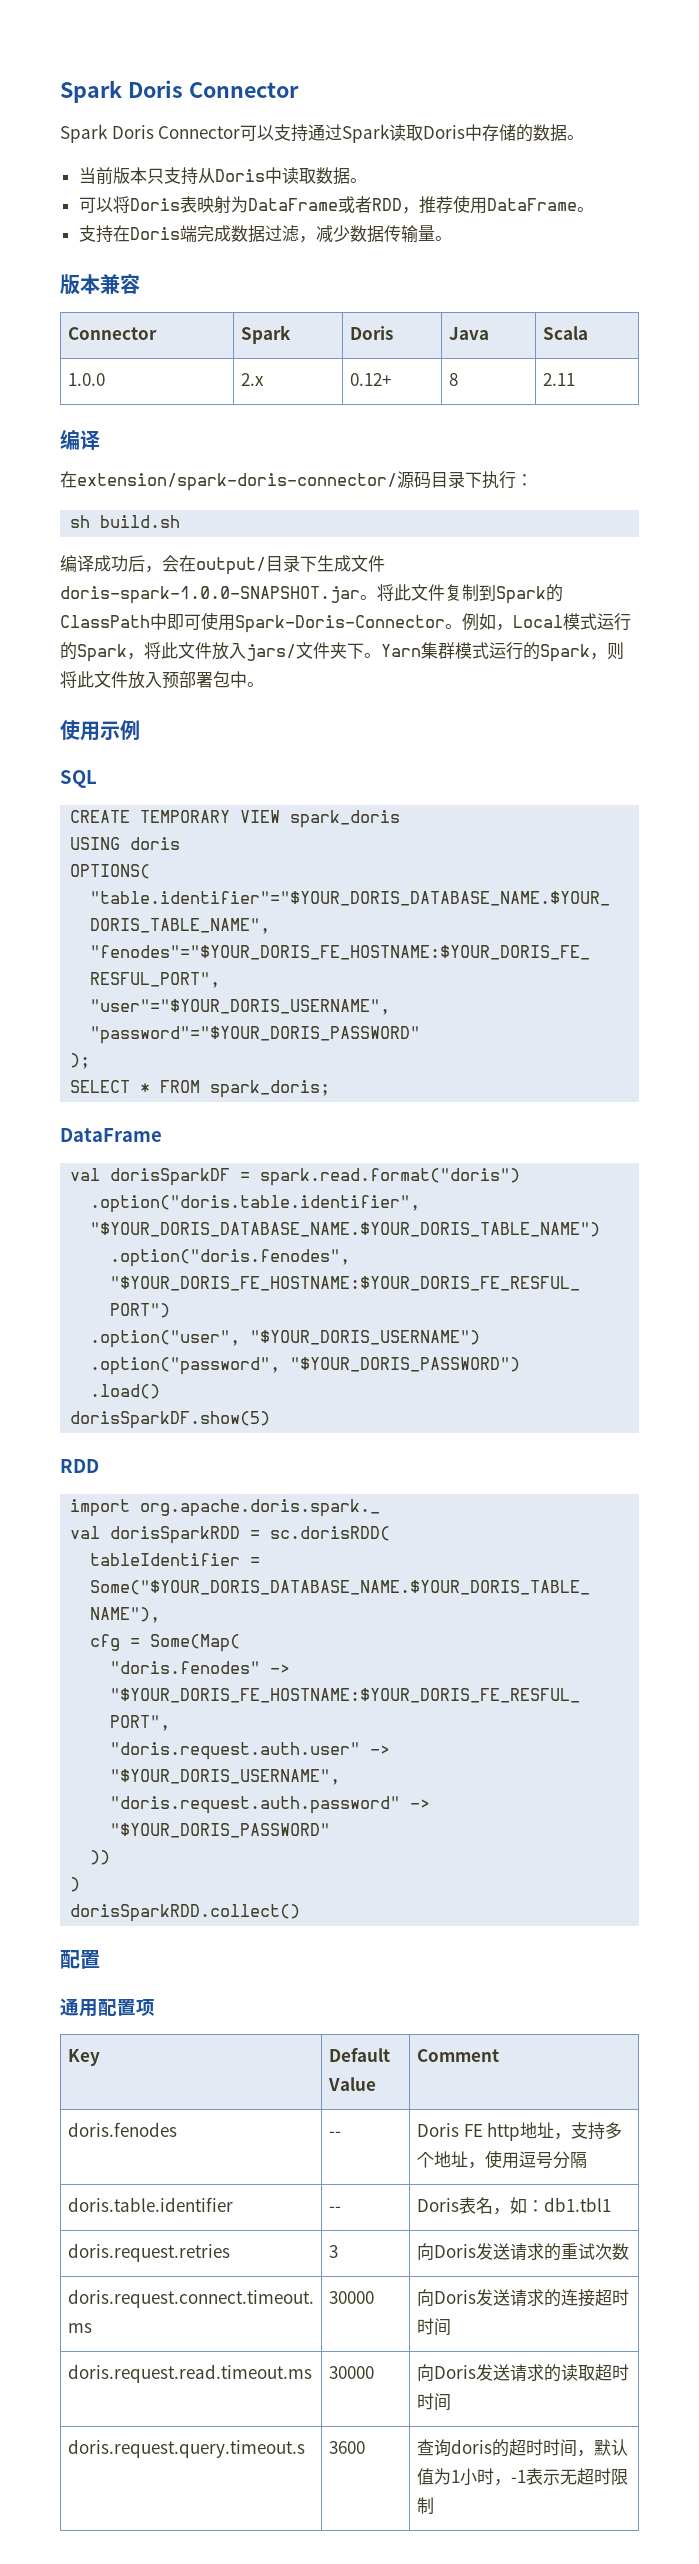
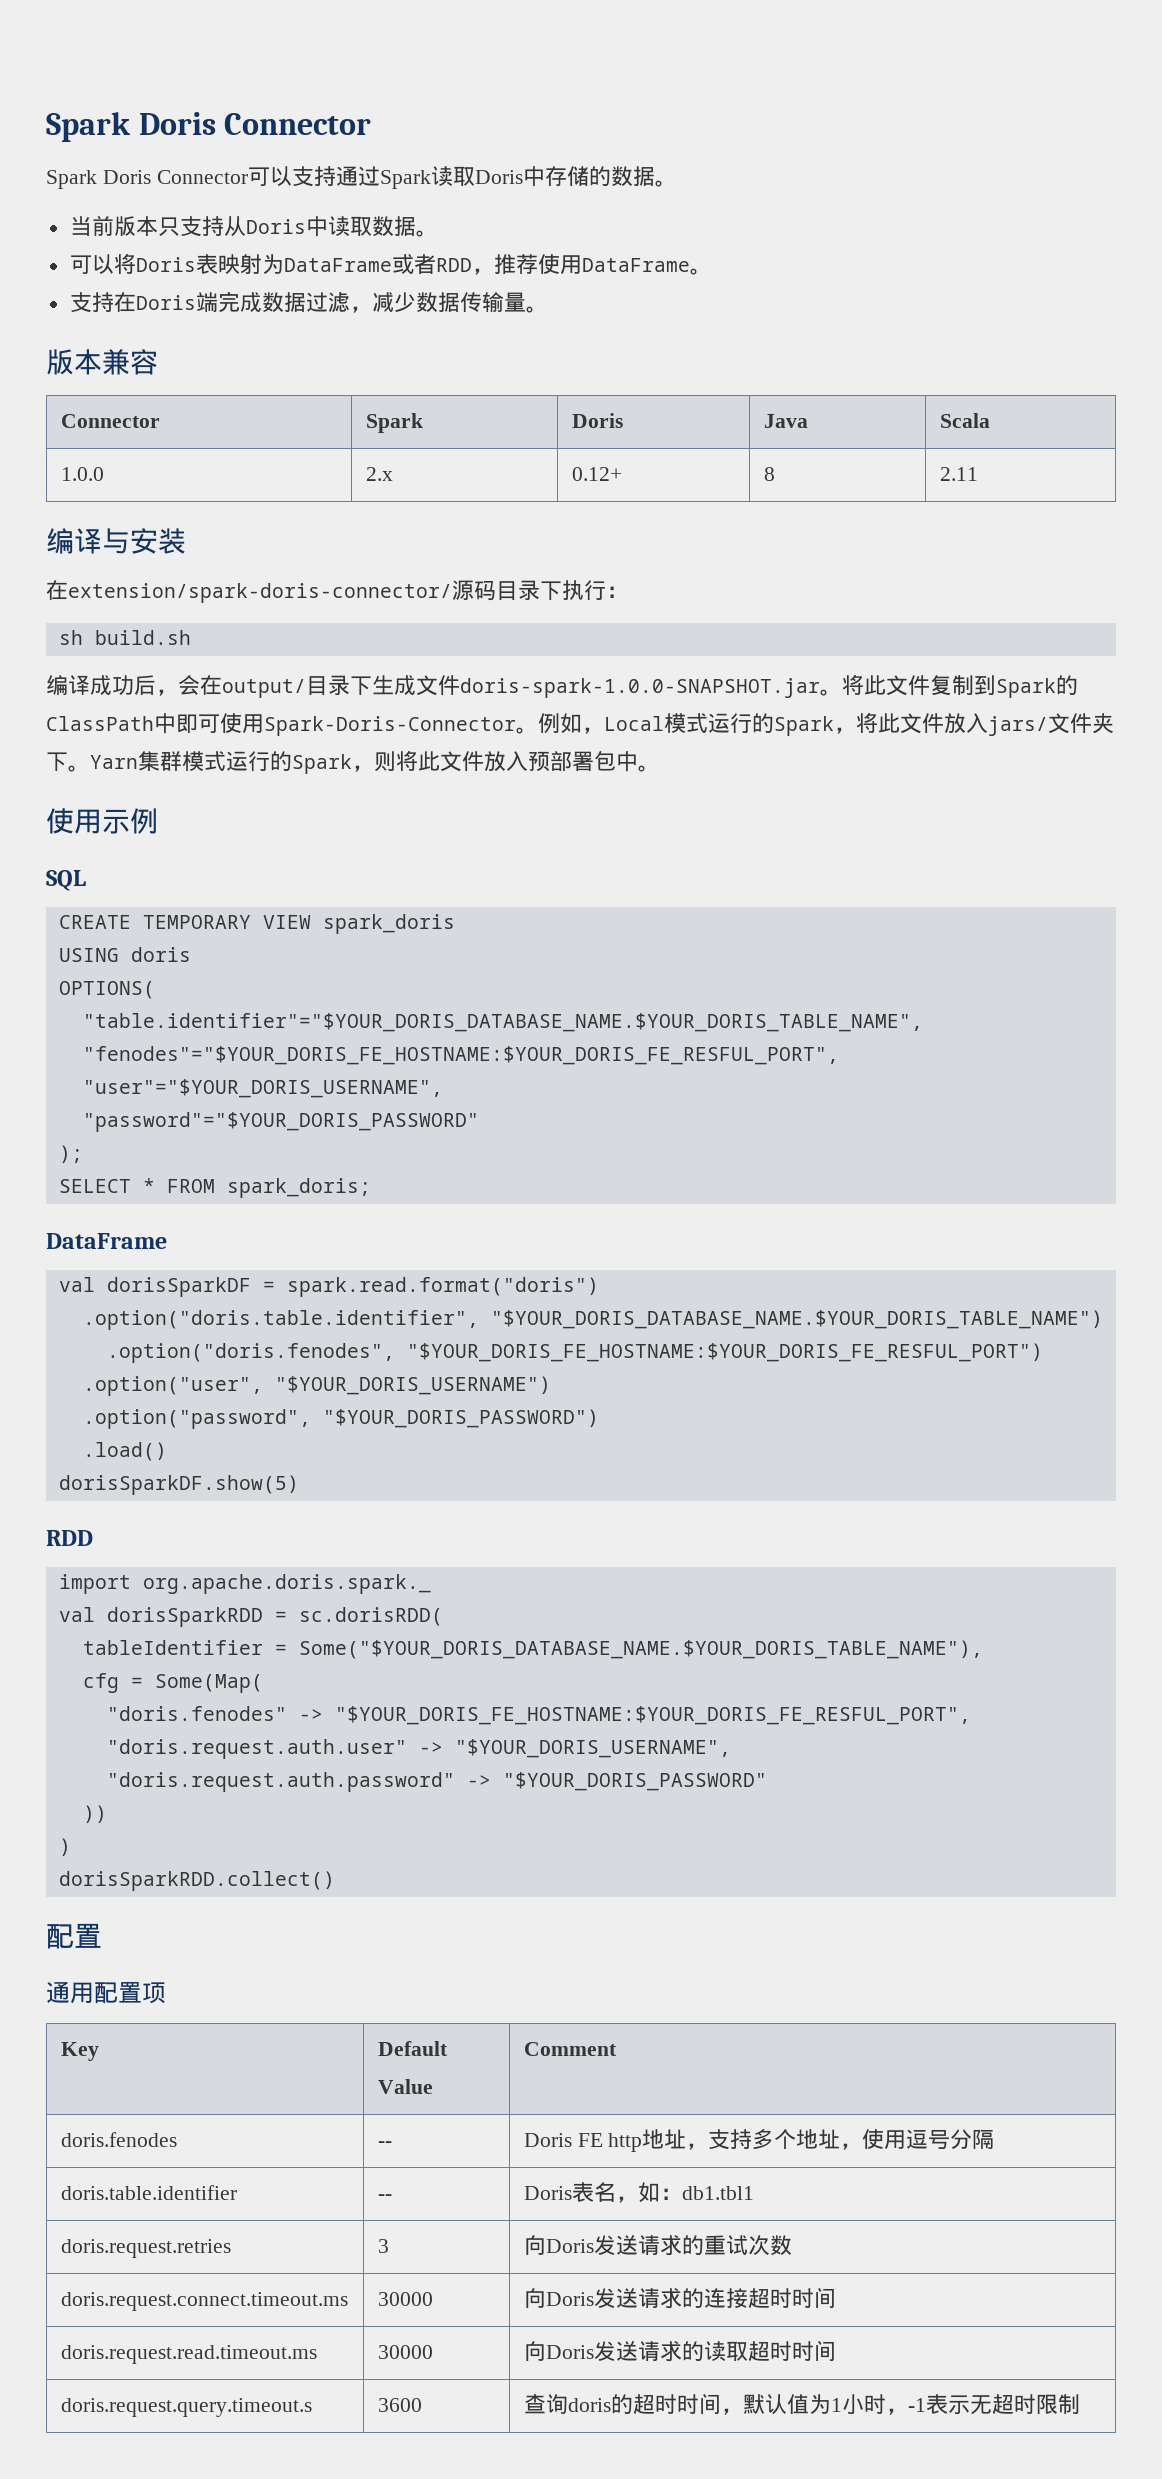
(100, 440) none -> [102,528,186,554] 与安装

